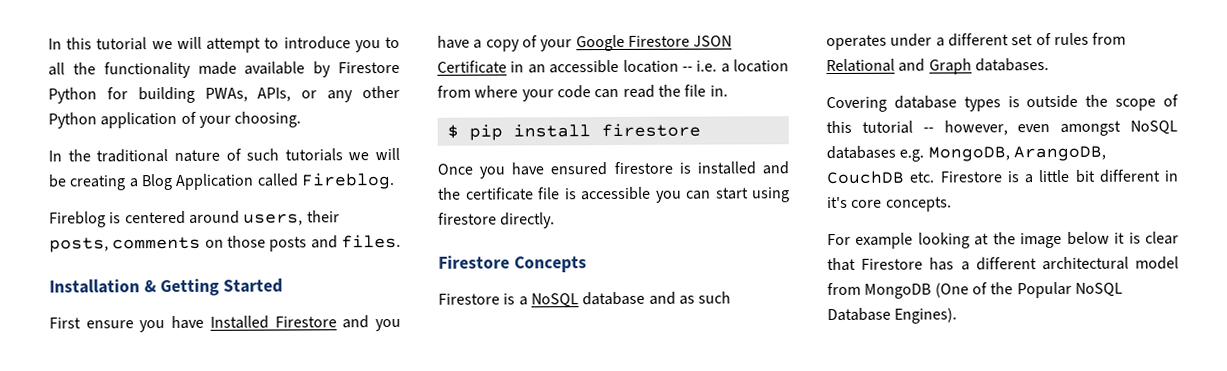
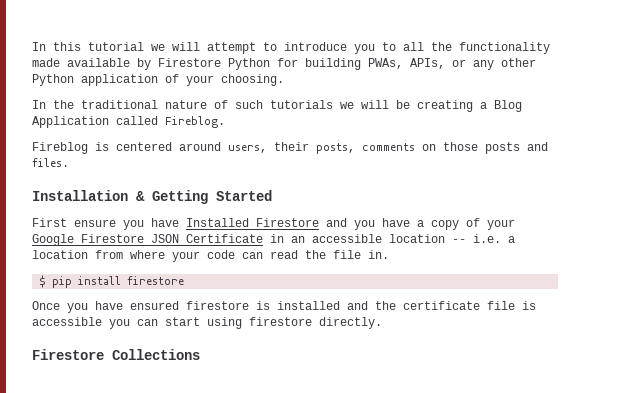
[513,256,587,273] [438,291,732,308] [826,32,1127,51] [826,58,1049,75] [826,94,1179,113] [826,120,1178,136] [826,145,1106,162] [826,169,1178,185] [827,196,952,212] [827,231,1179,249] [827,256,1179,272] [827,281,1123,299] [827,307,958,324] Concepts // Firestore is a NoSQL database and as such operates under a different set of rules from Relational and Graph databases. // Covering database types is outside the scope of this tutorial -- however, even amongst NoSQL databases e.g. MongoDB, ArangoDB, CouchDB etc. Firestore is a little bit different in it's core concepts. // For example looking at the image below it is clear that Firestore has a different architectural model from MongoDB (One of the Popular NoSQL Database Engines). -> [112,349,200,360] Collections

